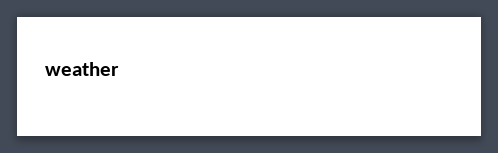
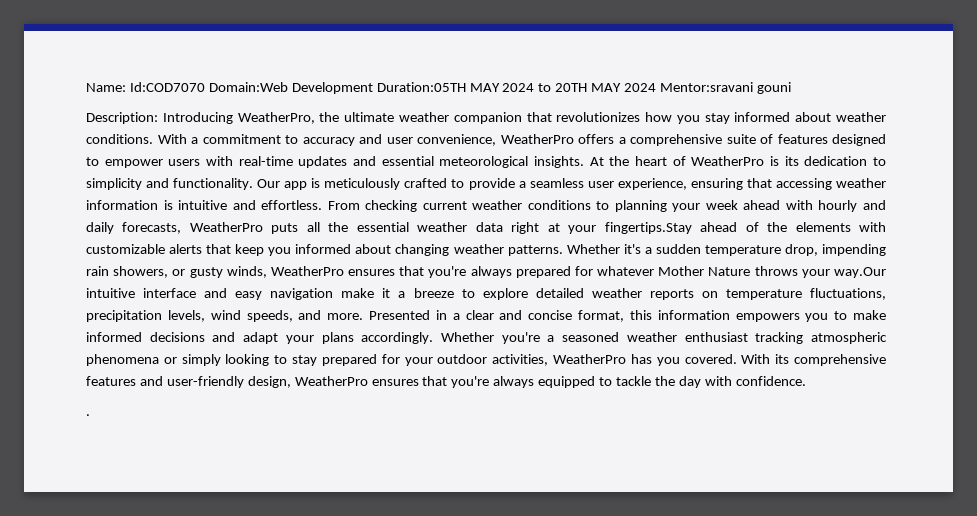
[45,62,119,76] weather -> [86,82,791,94] [86,112,887,124] [86,134,886,146] [86,156,886,168] [86,178,886,190] [86,200,886,212] [86,222,887,234] [86,244,886,256] [86,266,886,278] [86,288,886,300] [86,310,887,322] [86,332,887,344] [86,354,887,366] [86,376,806,388] [86,414,90,416] Name: Id:COD7070 Domain:Web Development Duration:05TH MAY 2024 to 20TH MAY 2024 Mentor:sravani gouni // Description: Introducing WeatherPro, the ultimate weather companion that revolutionizes how you stay informed about weather conditions. With a commitment to accuracy and user convenience, WeatherPro offers a comprehensive suite of features designed to empower users with real-time updates and essential meteorological insights. At the heart of WeatherPro is its dedication to simplicity and functionality. Our app is meticulously crafted to provide a seamless user experience, ensuring that accessing weather information is intuitive and effortless. From checking current weather conditions to planning your week ahead with hourly and daily forecasts, WeatherPro puts all the essential weather data right at your fingertips.Stay ahead of the elements with customizable alerts that keep you informed about changing weather patterns. Whether it's a sudden temperature drop, impending rain showers, or gusty winds, WeatherPro ensures that you're always prepared for whatever Mother Nature throws your way.Our intuitive interface and easy navigation make it a breeze to explore detailed weather reports on temperature fluctuations, precipitation levels, wind speeds, and more. Presented in a clear and concise format, this information empowers you to make informed decisions and adapt your plans accordingly. Whether you're a seasoned weather enthusiast tracking atmospheric phenomena or simply looking to stay prepared for your outdoor activities, WeatherPro has you covered. With its comprehensive features and user-friendly design, WeatherPro ensures that you're always equipped to tackle the day with confidence. // .

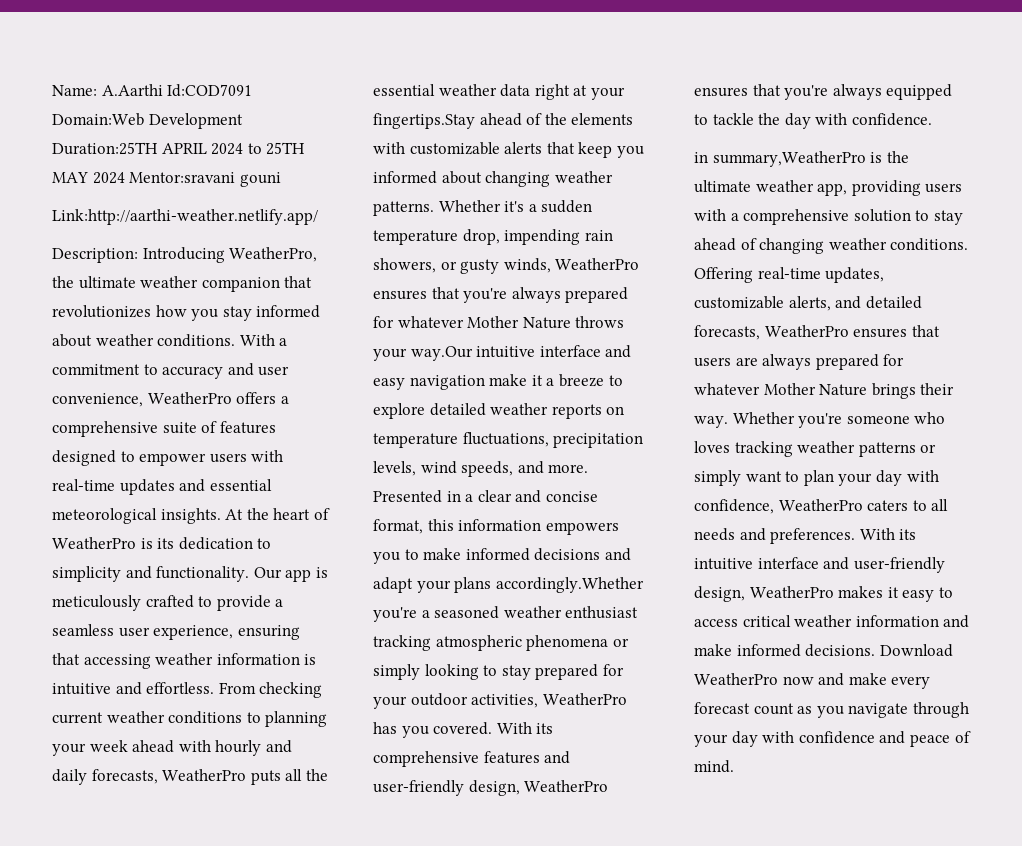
[129,82,500,94] Id:COD7070 Domain:Web Development Duration:05TH MAY -> [101,84,253,97] [52,113,243,129] [52,142,207,155] A.Aarthi Id:COD7091 Domain:Web Development Duration:25TH APRIL
[555,83,588,92] 20TH -> [266,142,306,155] 25TH
(791, 88) none -> [52,209,318,225] // Link:http://aarthi-weather.netlify.app/
[361,332,494,344] accordingly. Whether -> [495,577,644,593] accordingly.Whether
[86,414,90,416] . -> [694,151,909,167] [694,180,963,196] [694,209,963,225] [694,238,969,254] [694,267,885,283] [694,296,922,311] [694,325,940,340] [694,354,905,370] [694,383,955,399] [694,412,946,428] [694,441,937,457] [694,470,939,486] [694,499,949,514] [694,528,917,544] [694,557,945,573] [694,586,953,602] [694,615,970,628] [694,644,953,657] [694,673,931,689] [694,702,969,718] [694,731,971,747] [694,760,734,773] in summary,WeatherPro is the ultimate weather app, providing users with a comprehensive solution to stay ahead of changing weather conditions. Offering real-time updates, customizable alerts, and detailed forecasts, WeatherPro ensures that users are always prepared for whatever Mother Nature brings their way. Whether you're someone who loves tracking weather patterns or simply want to plan your day with confidence, WeatherPro caters to all needs and preferences. With its intuitive interface and user-friendly design, WeatherPro makes it easy to access critical weather information and make informed decisions. Download WeatherPro now and make every forecast count as you navigate through your day with confidence and peace of mind.

